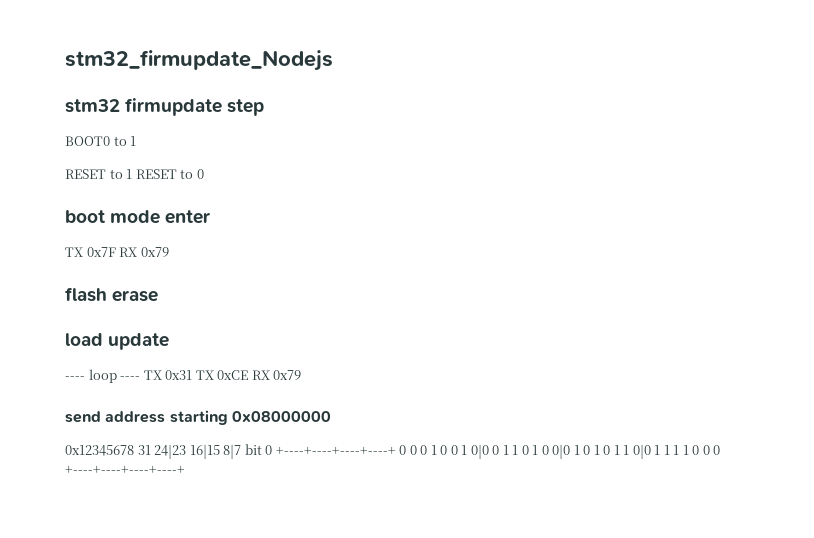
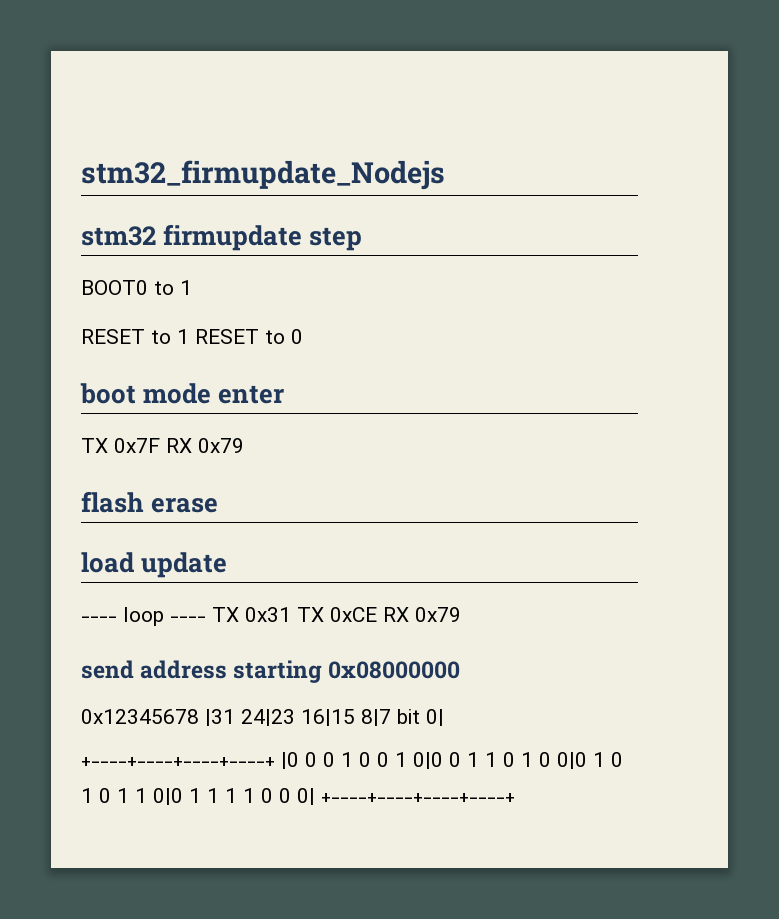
[137,445,151,455] 31 -> [205,709,235,726] |31
[265,445,407,455] 0 +----+----+----+----+ 0 -> [426,709,444,726] [81,752,299,769] 0| // +----+----+----+----+ |0
[713,445,721,455] 0 -> [297,788,315,805] 0|

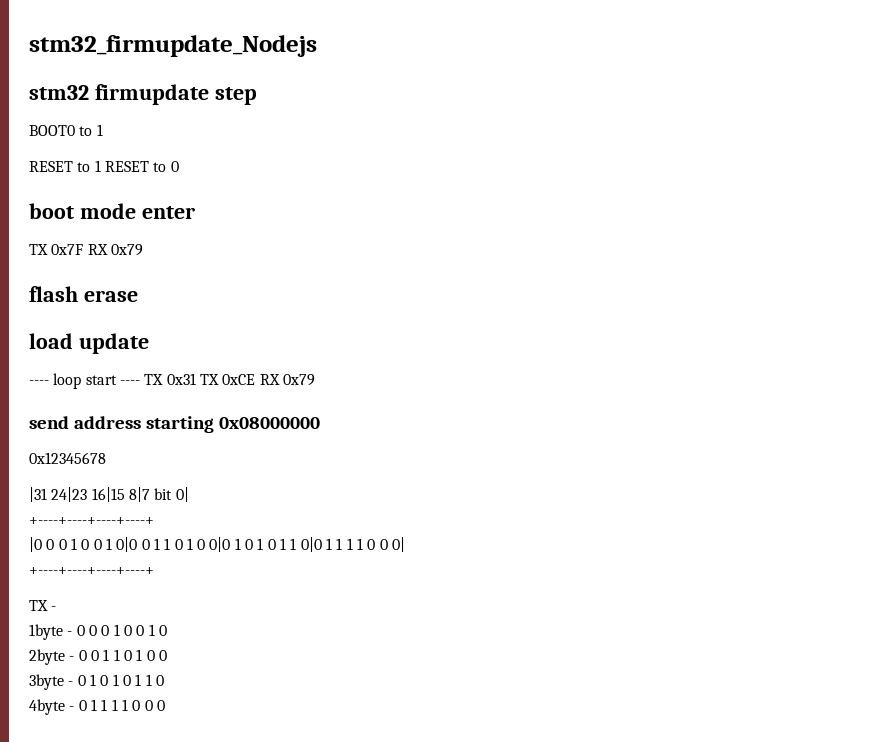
(164, 616) none -> [85,375,117,385] start
(199, 716) none -> (106, 458) //
(275, 762) none -> (154, 521) //
[321,793,515,803] +----+----+----+----+ -> [29,567,154,575] [29,600,57,611] [29,624,167,640] [29,649,167,665] [29,674,164,690] [29,699,165,715] // +----+----+----+----+ // TX - // 1byte - 0 0 0 1 0 0 1 0 // 2byte - 0 0 1 1 0 1 0 0 // 3byte - 0 1 0 1 0 1 1 0 // 4byte - 0 1 1 1 1 0 0 0

